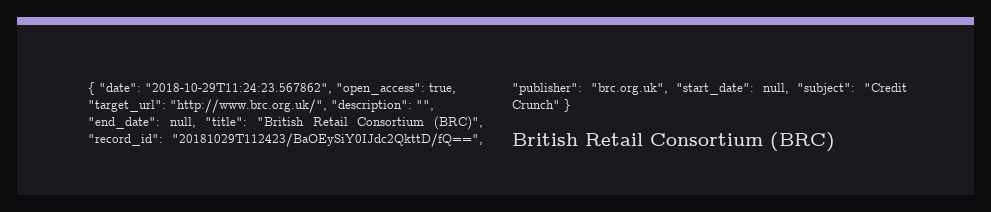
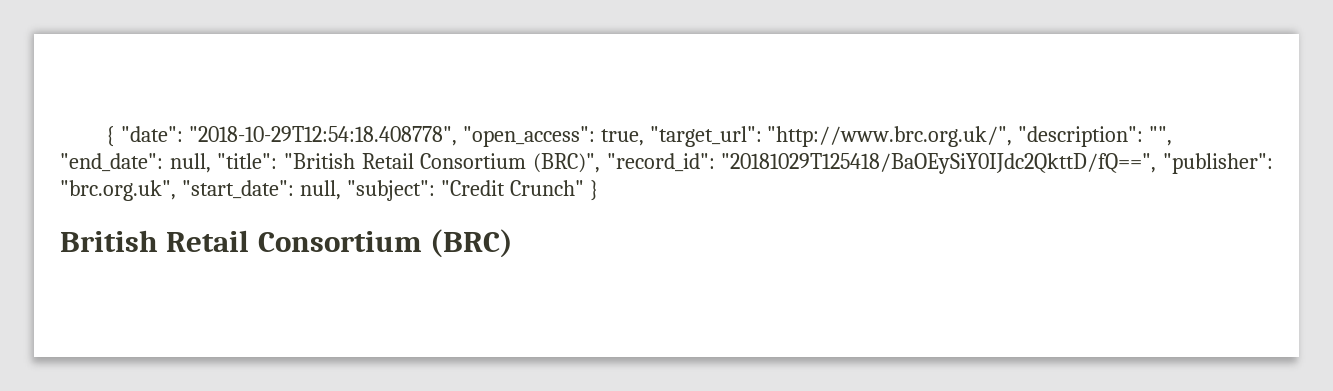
[145,83,332,94] "2018-10-29T11:24:23.567862", -> [188,126,457,146] "2018-10-29T12:54:18.408778",
[172,133,483,147] "20181029T112423/BaOEySiY0IJdc2QkttD/fQ==", -> [721,153,1157,174] "20181029T125418/BaOEySiY0IJdc2QkttD/fQ==",

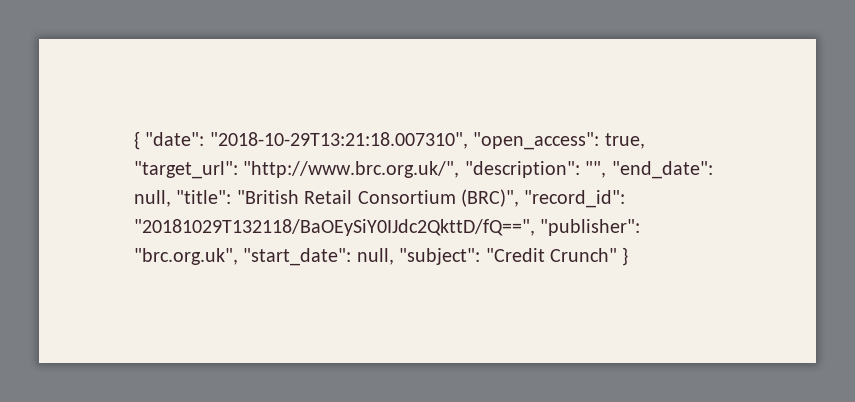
[188,126,457,146] "2018-10-29T12:54:18.408778", -> [209,132,468,149] "2018-10-29T13:21:18.007310",
[721,153,1157,174] "20181029T125418/BaOEySiY0IJdc2QkttD/fQ==", -> [134,219,535,236] "20181029T132118/BaOEySiY0IJdc2QkttD/fQ==",
[60,229,514,258] // British Retail Consortium (BRC) -> (629, 256) none

